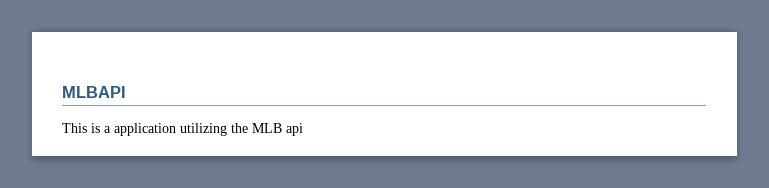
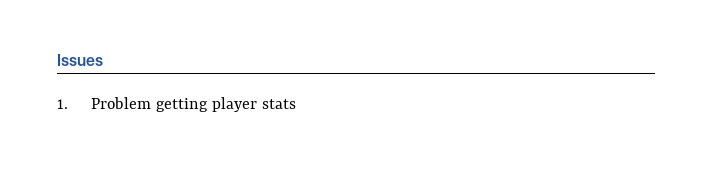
[62,86,126,98] [62,123,303,136] MLBAPI // This is a application utilizing the MLB api -> [57,54,103,66] [57,97,296,112] Issues // 1. Problem getting player stats

